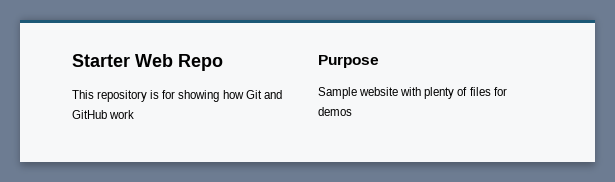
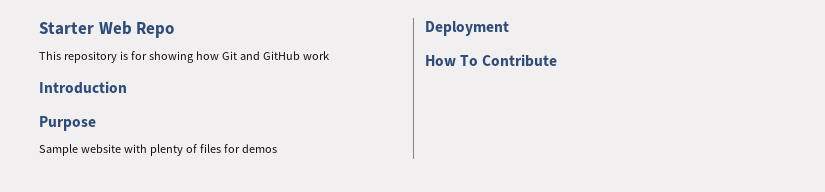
(135, 114) none -> [39,81,127,94] // Introduction
(352, 111) none -> [425,21,509,36] [425,54,558,67] // Deployment // How To Contribute

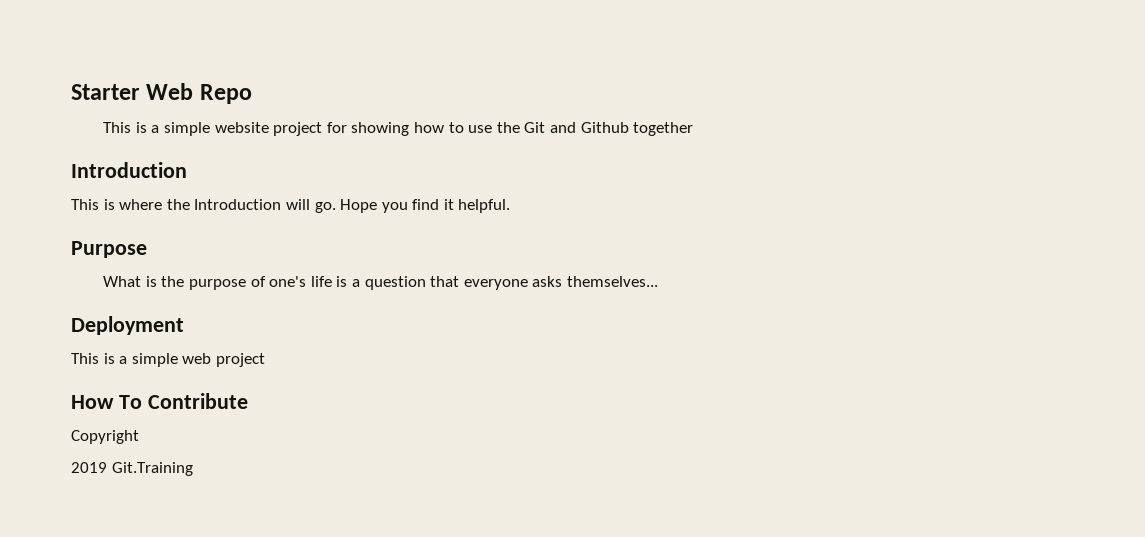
[63,51,329,63] [39,81,127,94] [39,116,96,131] [39,144,277,156] [425,21,509,36] repository is for showing how Git and GitHub work // Introduction // Purpose // Sample website with plenty of files for demos // Deployment -> [135,122,694,136] [71,162,187,178] [71,199,511,213] [71,241,147,258] [103,276,658,290] [71,316,184,335] [71,353,265,367] is a simple website project for showing how to use the Git and Github together // Introduction // This is where the Introduction will go. Hope you find it helpful. // Purpose // What is the purpose of one's life is a question that everyone asks themselves... // Deployment // This is a simple web project
(558, 60) none -> [71,430,139,444] [71,462,193,476] // Copyright // 2019 Git.Training

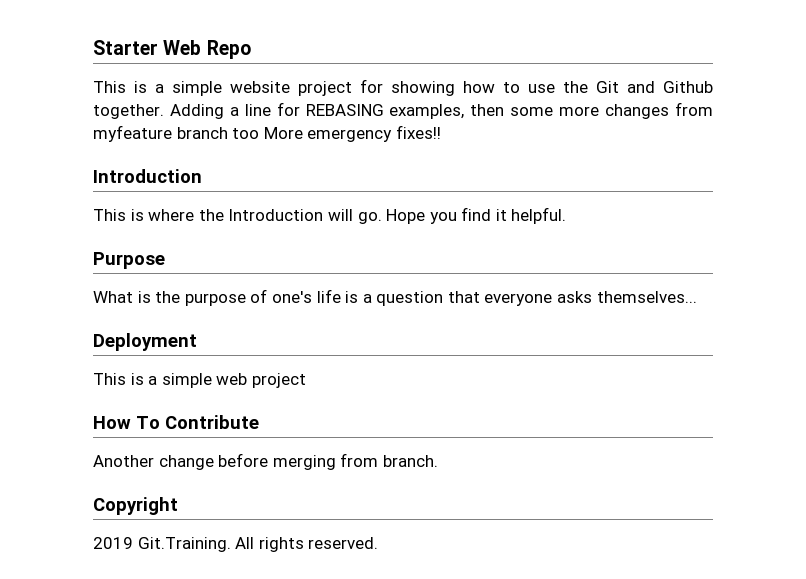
[633,122,694,136] together -> [93,102,713,119] [93,125,441,142] together. Adding a line for REBASING examples, then some more changes from myfeature branch too More emergency fixes!!
[71,430,139,444] [71,462,193,476] Copyright // 2019 Git.Training -> [93,453,438,470] [93,497,178,515] [93,537,379,552] Another change before merging from branch. // Copyright // 2019 Git.Training. All rights reserved.

